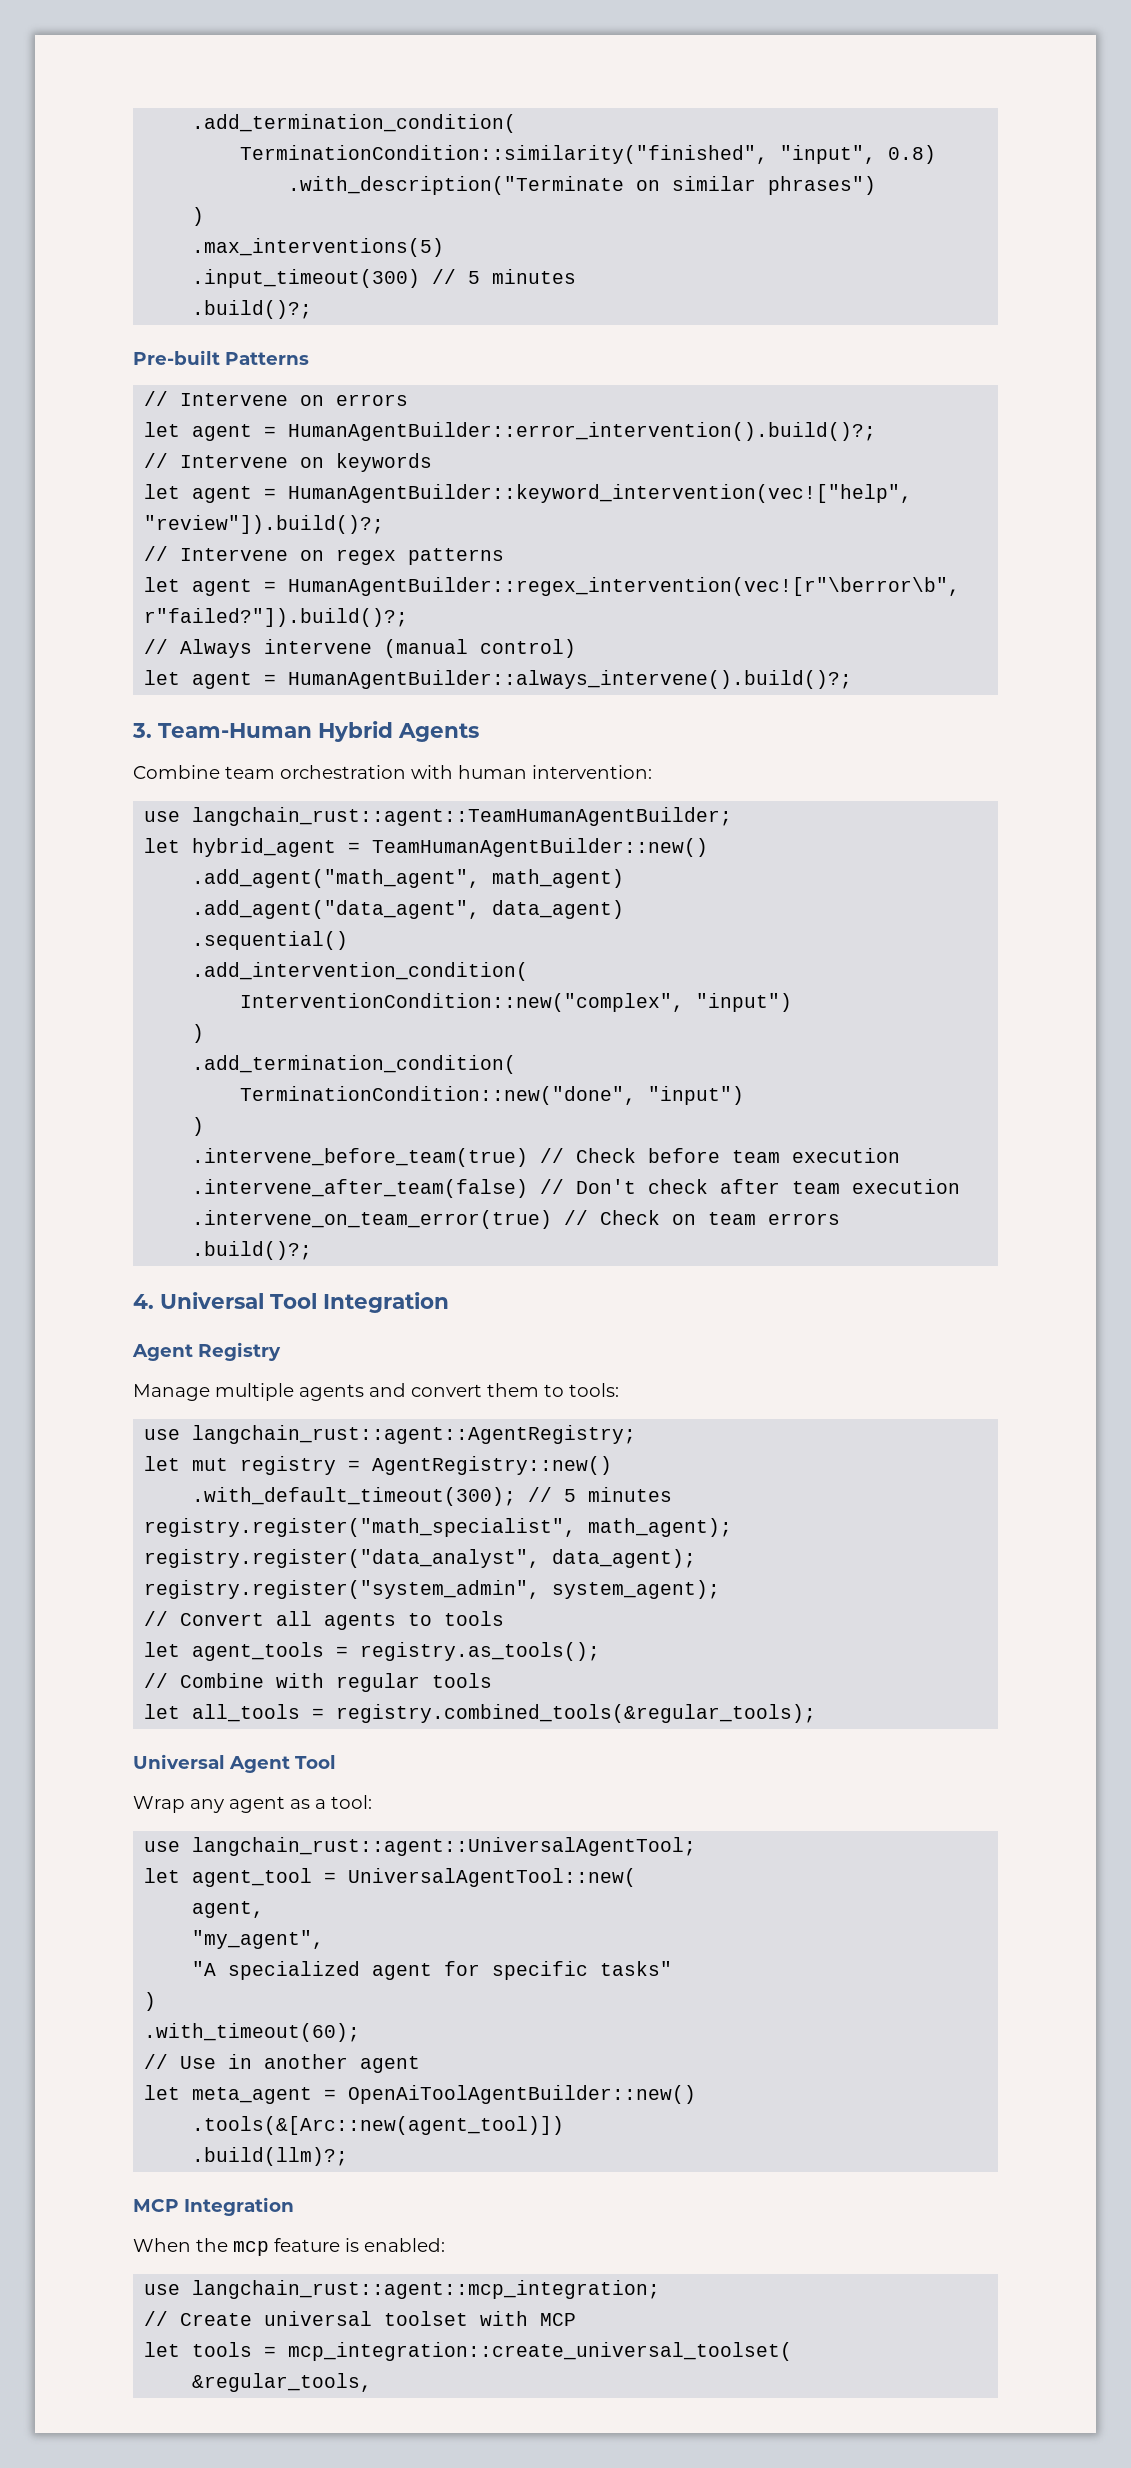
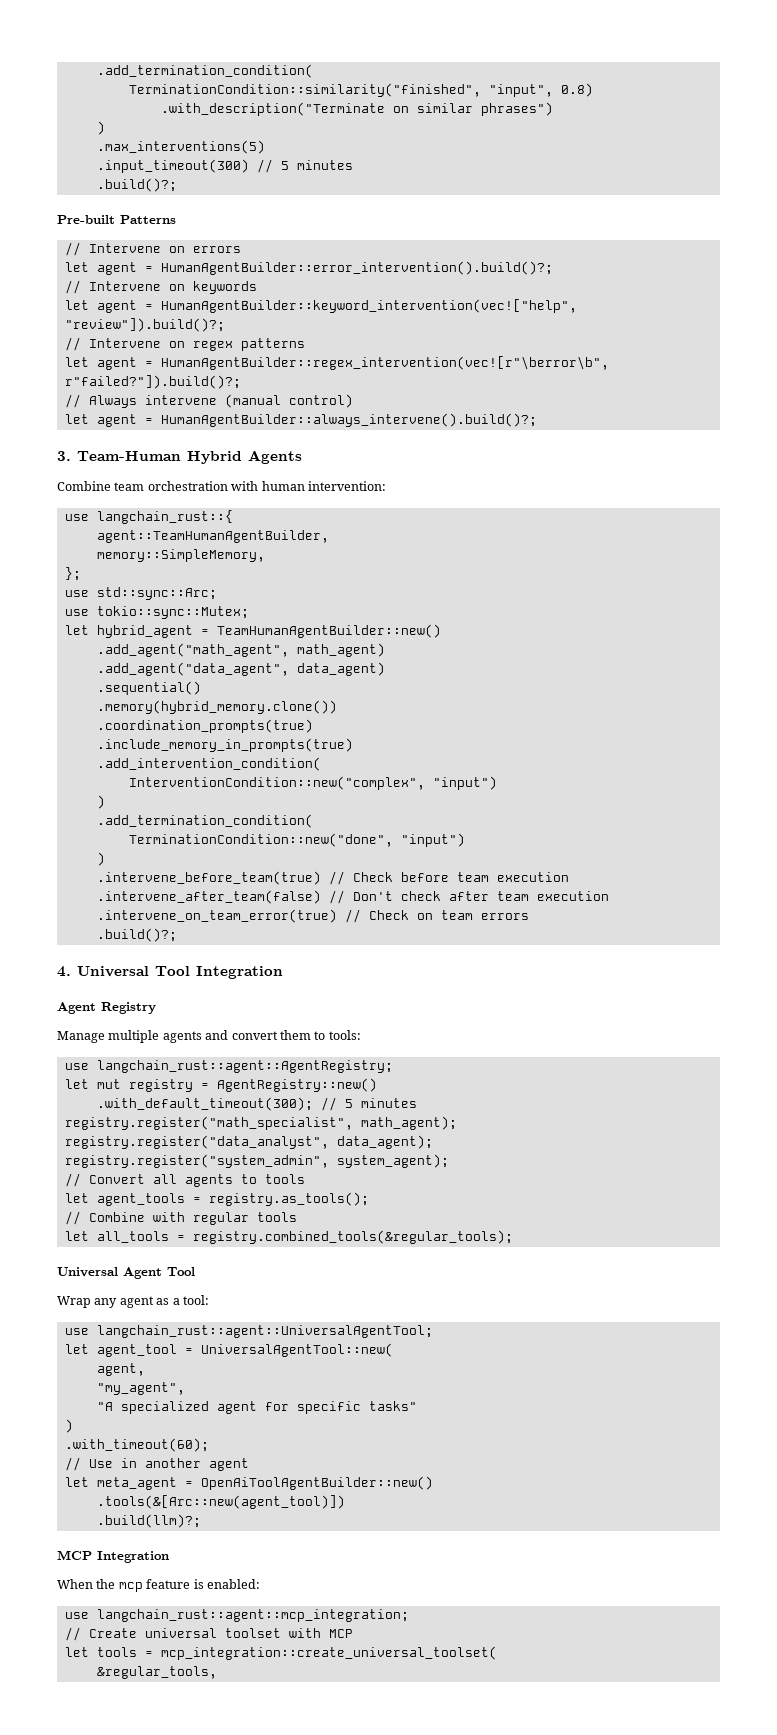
[192,807,733,826] langchain_rust::agent::TeamHumanAgentBuilder; -> [96,510,233,524] [96,530,329,543] [96,549,265,562] [64,567,81,581] [64,587,217,600] [64,606,249,619] langchain_rust::{ // agent::TeamHumanAgentBuilder, // memory::SimpleMemory, // }; // use std::sync::Arc; // use tokio::sync::Mutex;
(349, 940) none -> [96,700,337,714] [96,719,313,733] [96,738,353,752] // .memory(hybrid_memory.clone()) // .coordination_prompts(true) // .include_memory_in_prompts(true)

